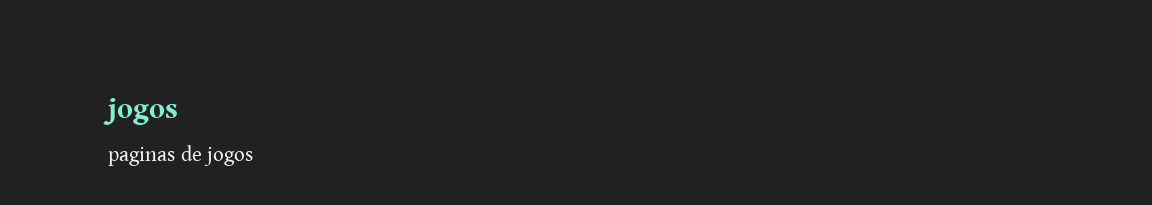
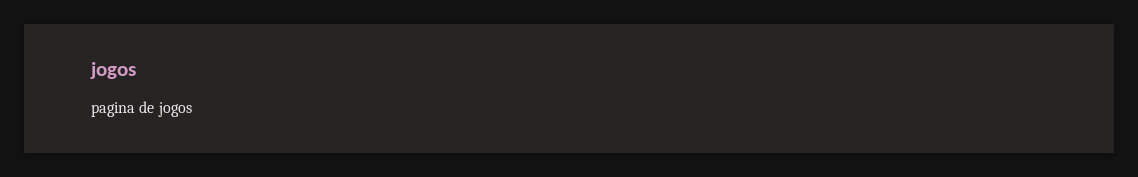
[108,147,175,166] paginas -> [91,102,135,117] pagina

